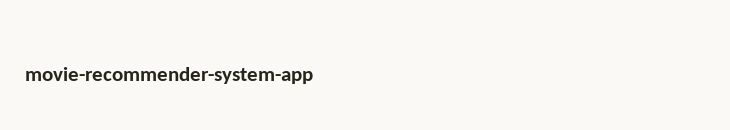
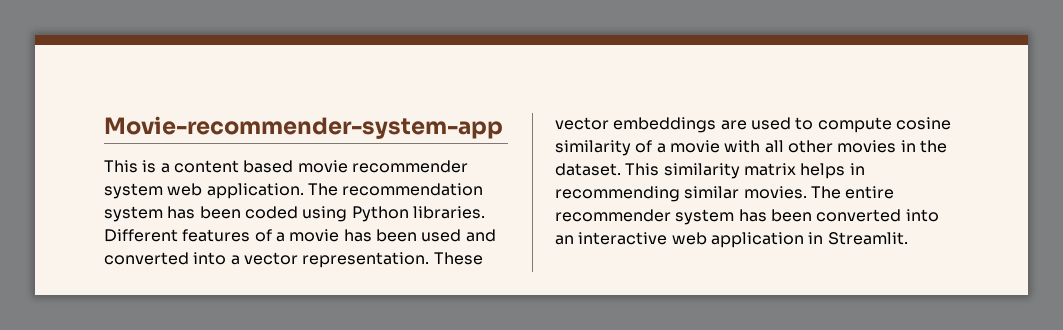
[25,67,313,84] movie-recommender-system-app -> [104,116,503,139] [104,160,468,173] [104,183,484,199] [104,206,485,222] [104,229,496,242] [104,252,483,268] [555,117,951,133] [555,140,947,156] [555,163,865,179] [555,186,895,202] [555,209,939,225] [555,232,908,248] Movie-recommender-system-app // This is a content based movie recommender system web application. The recommendation system has been coded using Python libraries. Different features of a movie has been used and converted into a vector representation. These vector embeddings are used to compute cosine similarity of a movie with all other movies in the dataset. This similarity matrix helps in recommending similar movies. The entire recommender system has been converted into an interactive web application in Streamlit.

